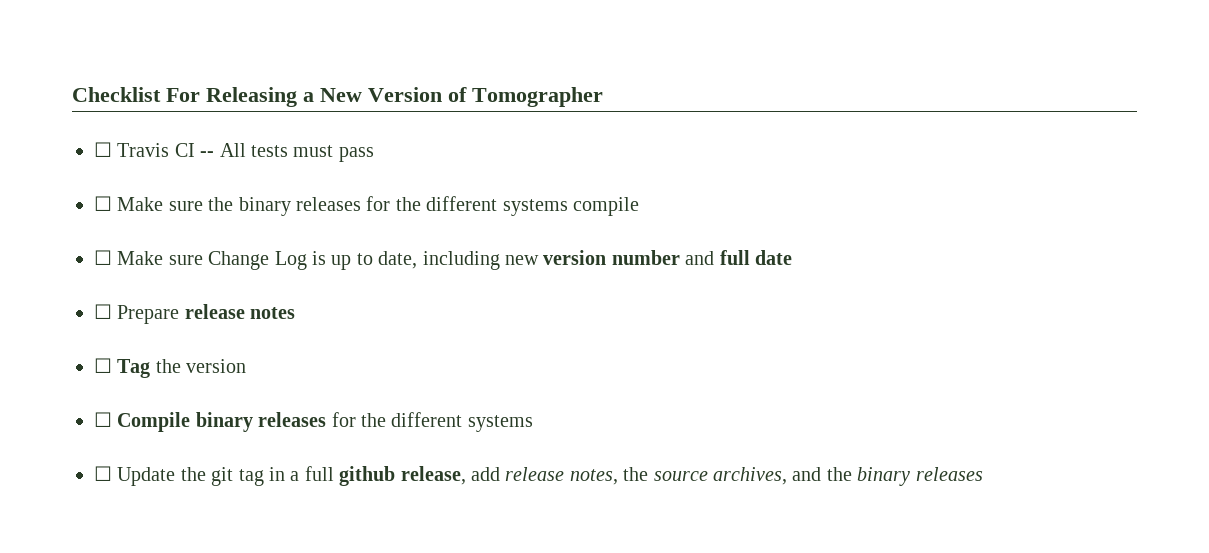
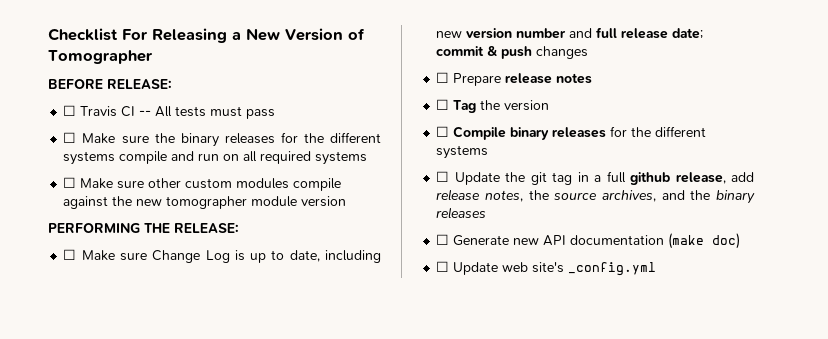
(603, 97) none -> [48,79,172,89] // BEFORE RELEASE:
(639, 206) none -> [171,151,368,165] [63,177,342,191] [63,196,347,209] [48,223,239,233] and run on all required systems // ☐ Make sure other custom modules compile against the new tomographer module version // PERFORMING THE RELEASE:
[754,250,792,265] date -> [621,28,704,39] [436,46,589,59] release date; commit & push changes
(983, 474) none -> [436,233,741,249] [436,261,657,276] // ☐ Generate new API documentation (make doc) // ☐ Update web site's _config.yml

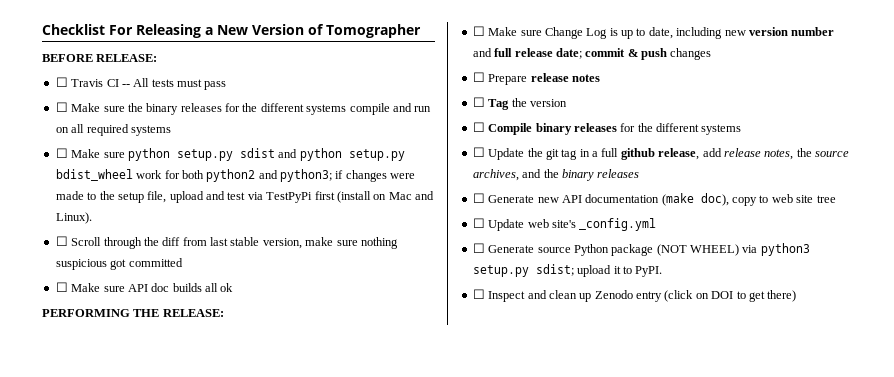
[148,178,342,191] [63,196,347,209] other custom modules compile against the new tomographer module version -> [127,148,405,161] [55,169,416,182] [55,191,434,203] [55,212,92,224] [55,236,398,249] [55,258,183,270] [55,282,234,292] python setup.py sdist and python setup.py bdist_wheel work for both python2 and python3; if changes were made to the setup file, upload and test via TestPyPi first (install on Mac and Linux). // ☐ Scroll through the diff from last stable version, make sure nothing suspicious got committed // ☐ Make sure API doc builds all ok
[712,233,741,249] doc) -> [700,193,836,206] doc), copy to web site tree
(657, 269) none -> [472,243,810,256] [472,264,663,277] [472,289,797,302] // ☐ Generate source Python package (NOT WHEEL) via python3 setup.py sdist; upload it to PyPI. // ☐ Inspect and clean up Zenodo entry (click on DOI to get there)

